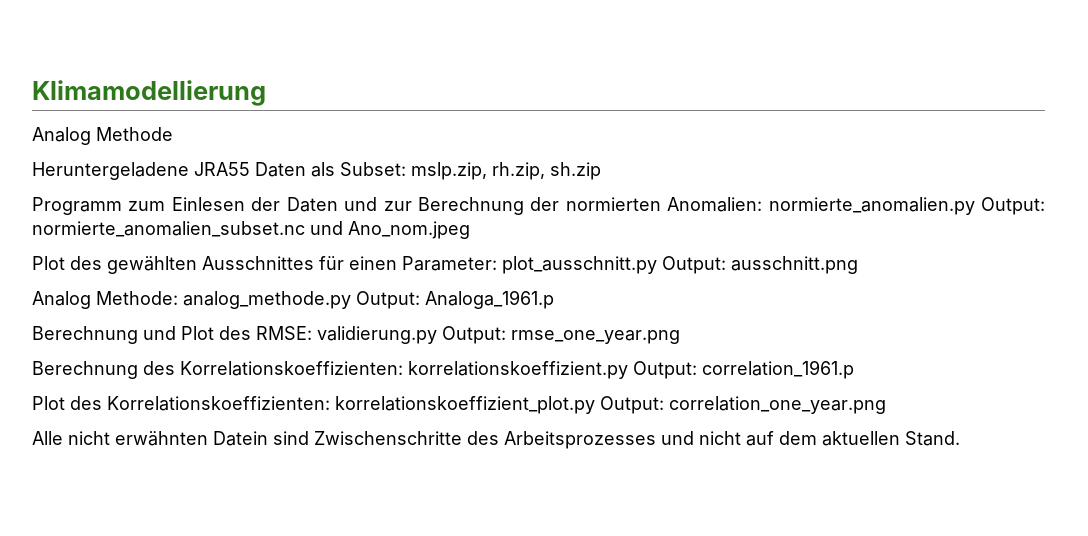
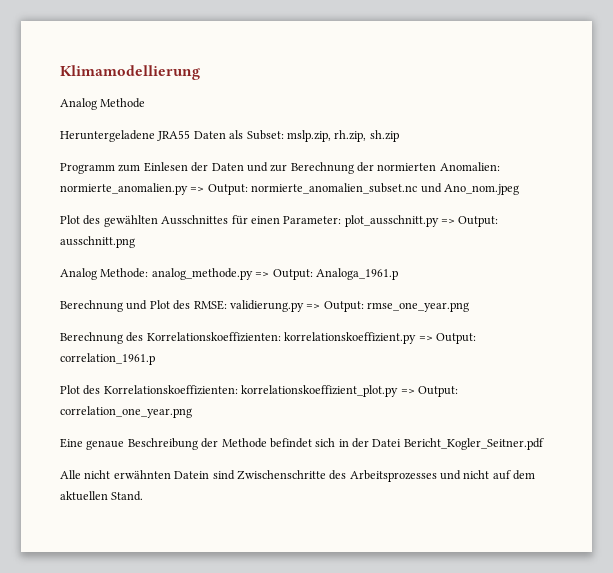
(975, 206) none -> [190,187,205,192] =>
(657, 265) none -> [441,219,455,224] =>
(351, 300) none -> [255,272,270,277] =>
(437, 335) none -> [306,304,321,309] =>
(628, 370) none -> [418,336,433,341] =>
(595, 405) none -> [400,389,415,394] =>
(886, 405) none -> [60,438,544,450] // Eine genaue Beschreibung der Methode befindet sich in der Datei Bericht_Kogler_Seitner.pdf

